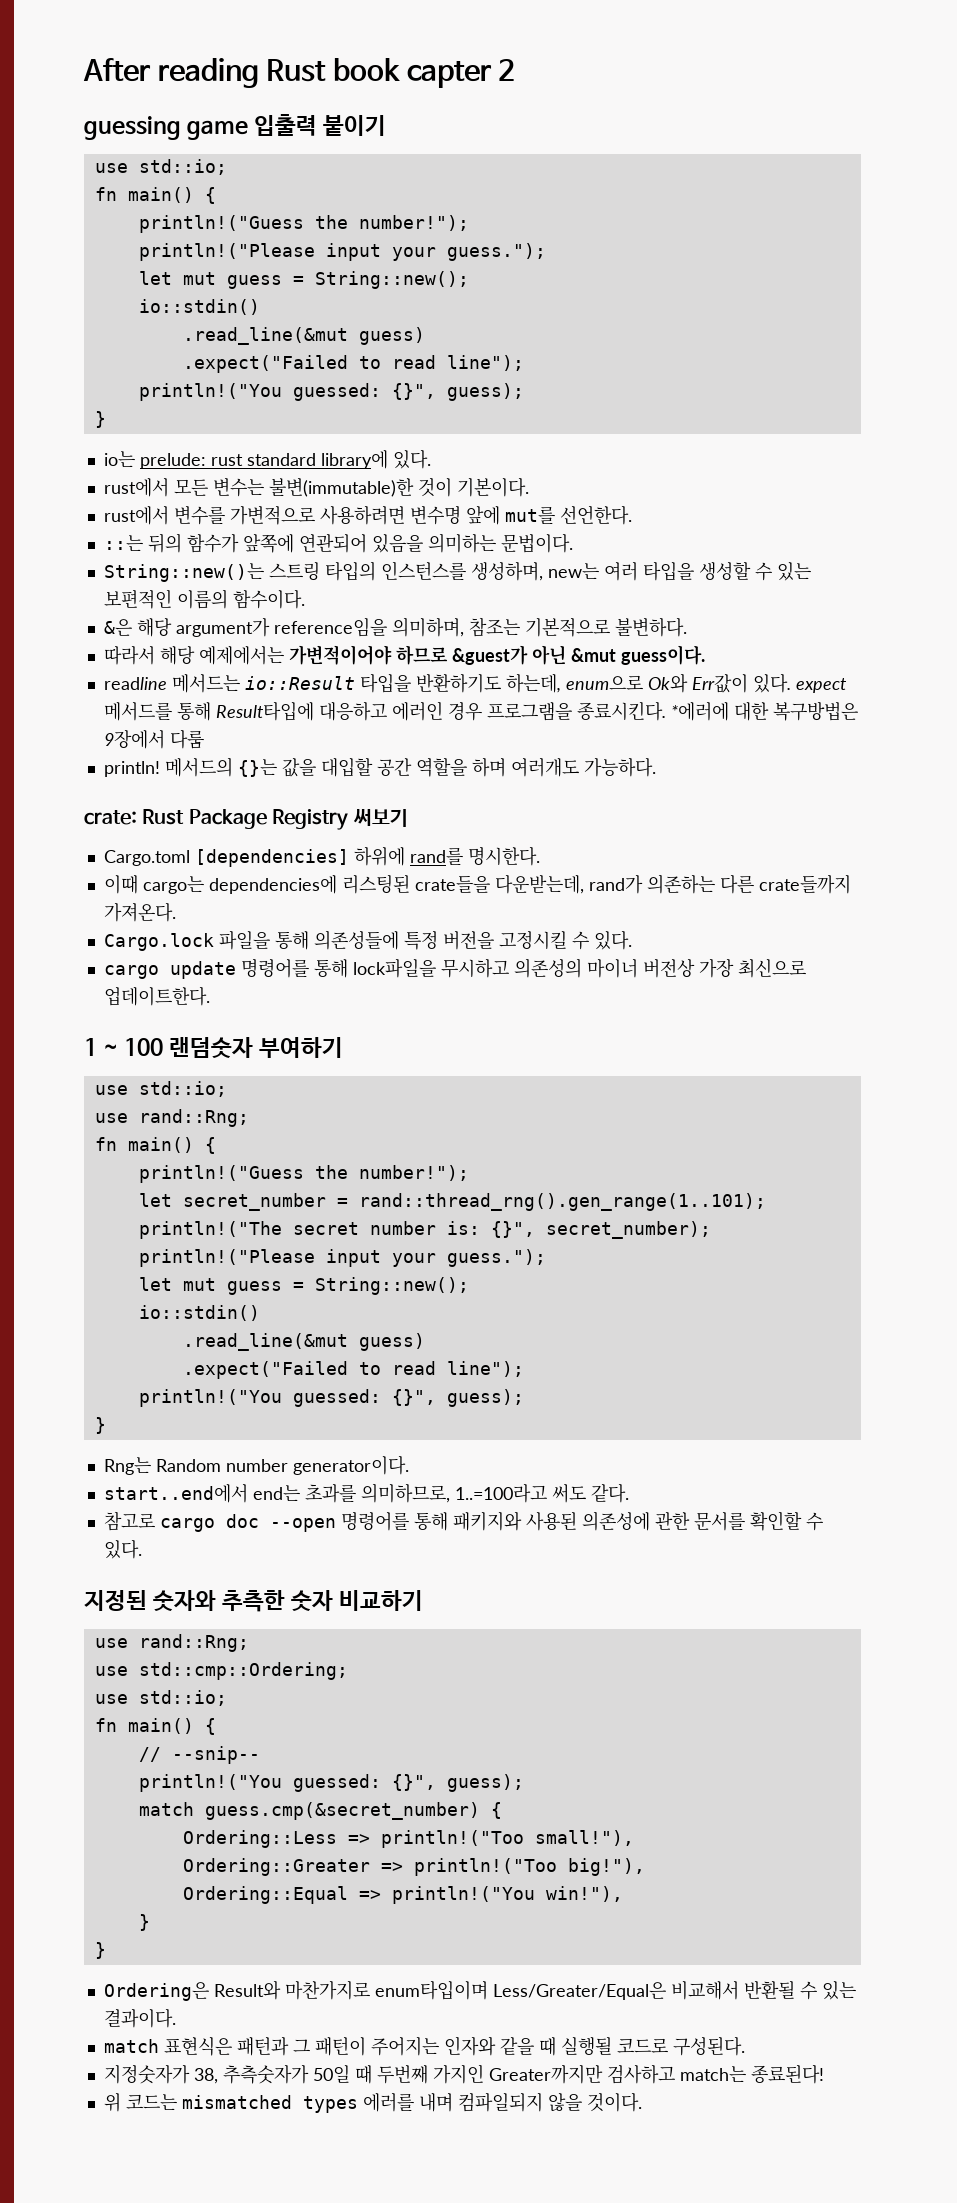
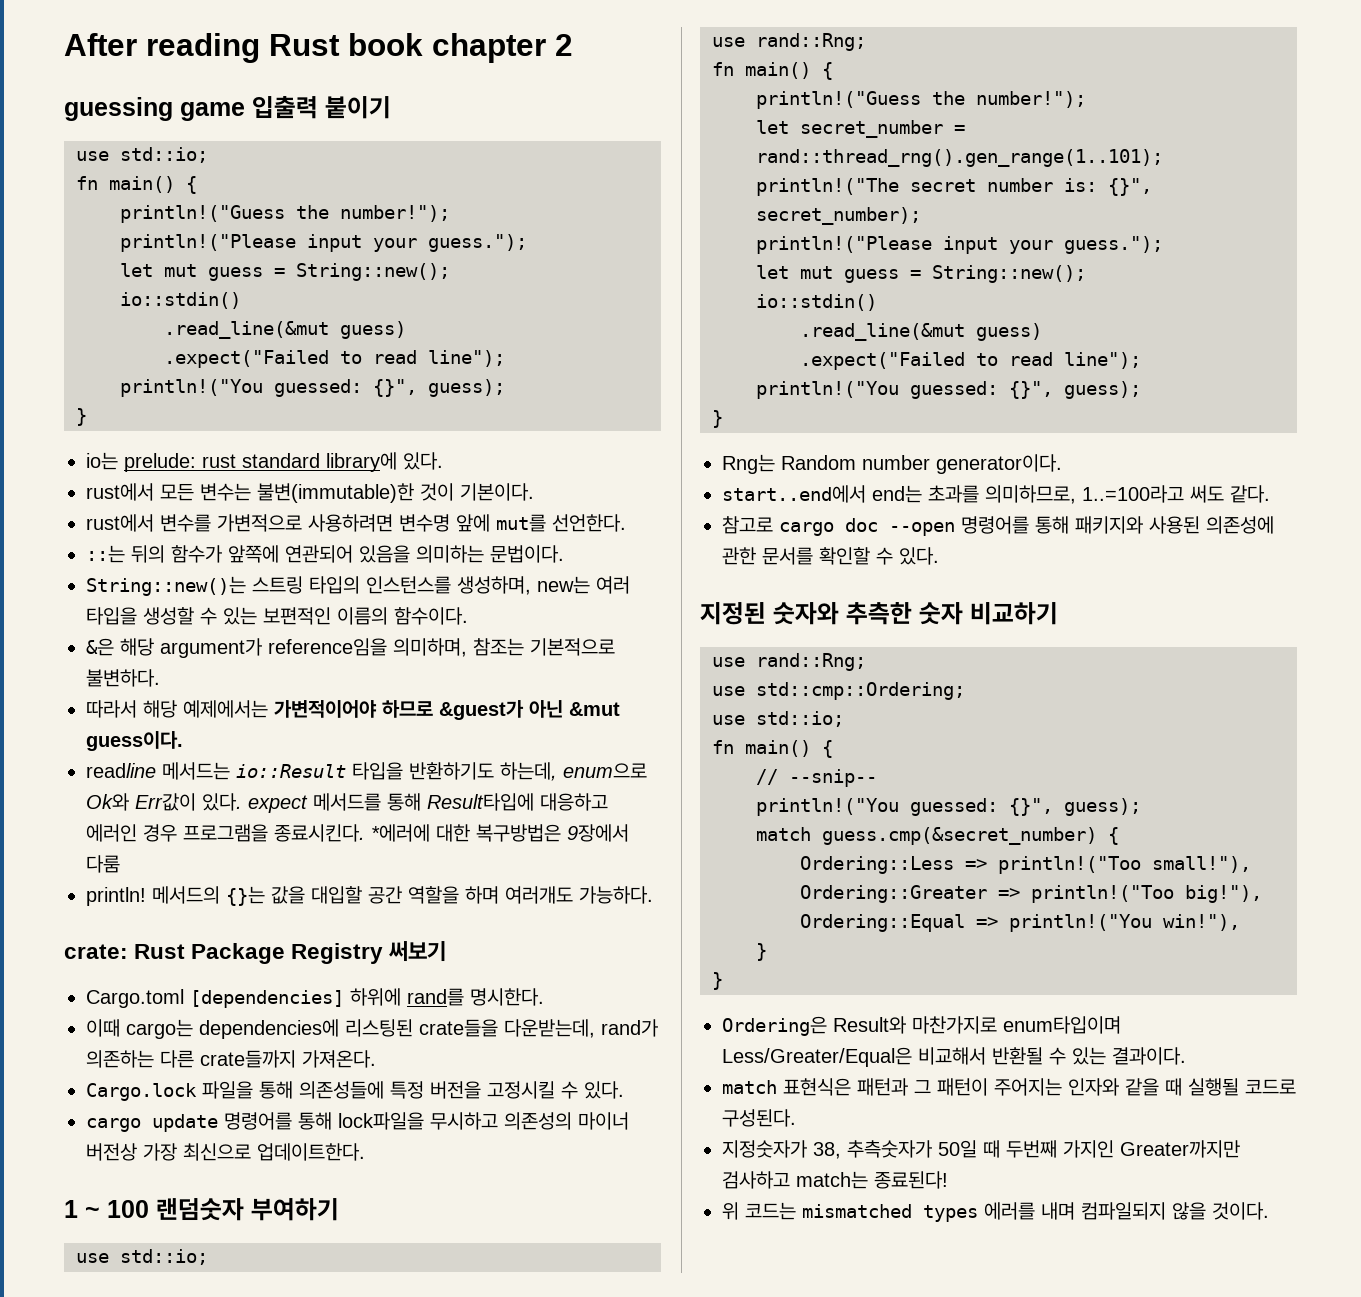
[406,61,492,88] capter -> [432,33,546,63] chapter

